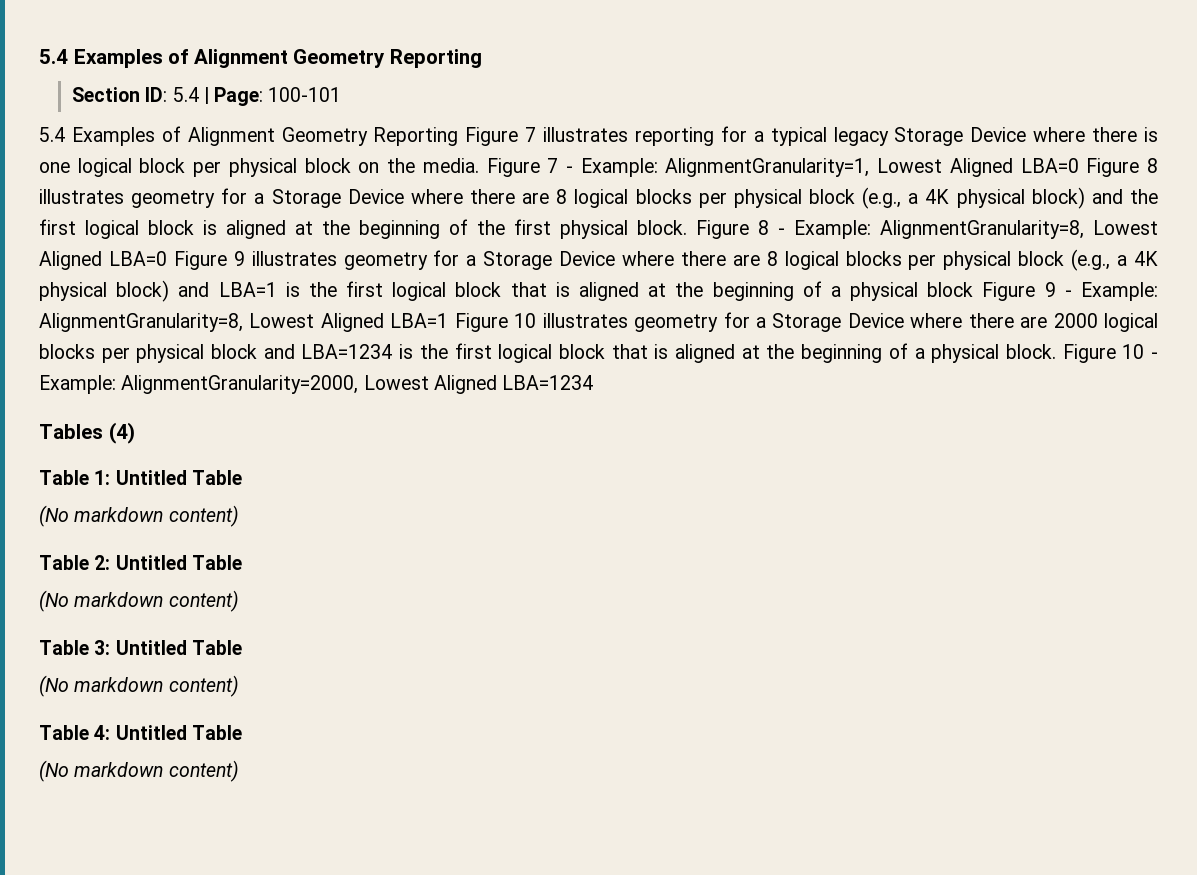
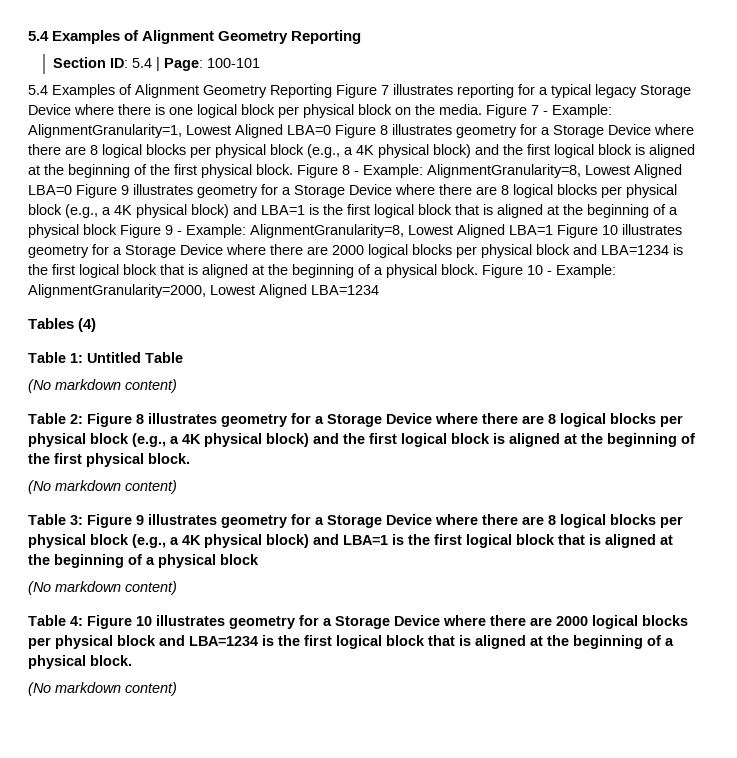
[115,555,242,570] Untitled Table -> [87,413,683,427] [28,433,695,447] [28,453,190,467] Figure 8 illustrates geometry for a Storage Device where there are 8 logical blocks per physical block (e.g., a 4K physical block) and the first logical block is aligned at the beginning of the first physical block.
[115,640,242,655] Untitled Table -> [87,514,683,528] [28,534,673,548] [28,554,259,568] Figure 9 illustrates geometry for a Storage Device where there are 8 logical blocks per physical block (e.g., a 4K physical block) and LBA=1 is the first logical block that is aligned at the beginning of a physical block
[115,725,242,740] Untitled Table -> [87,615,688,629] [28,635,674,649] [28,655,132,669] Figure 10 illustrates geometry for a Storage Device where there are 2000 logical blocks per physical block and LBA=1234 is the first logical block that is aligned at the beginning of a physical block.

